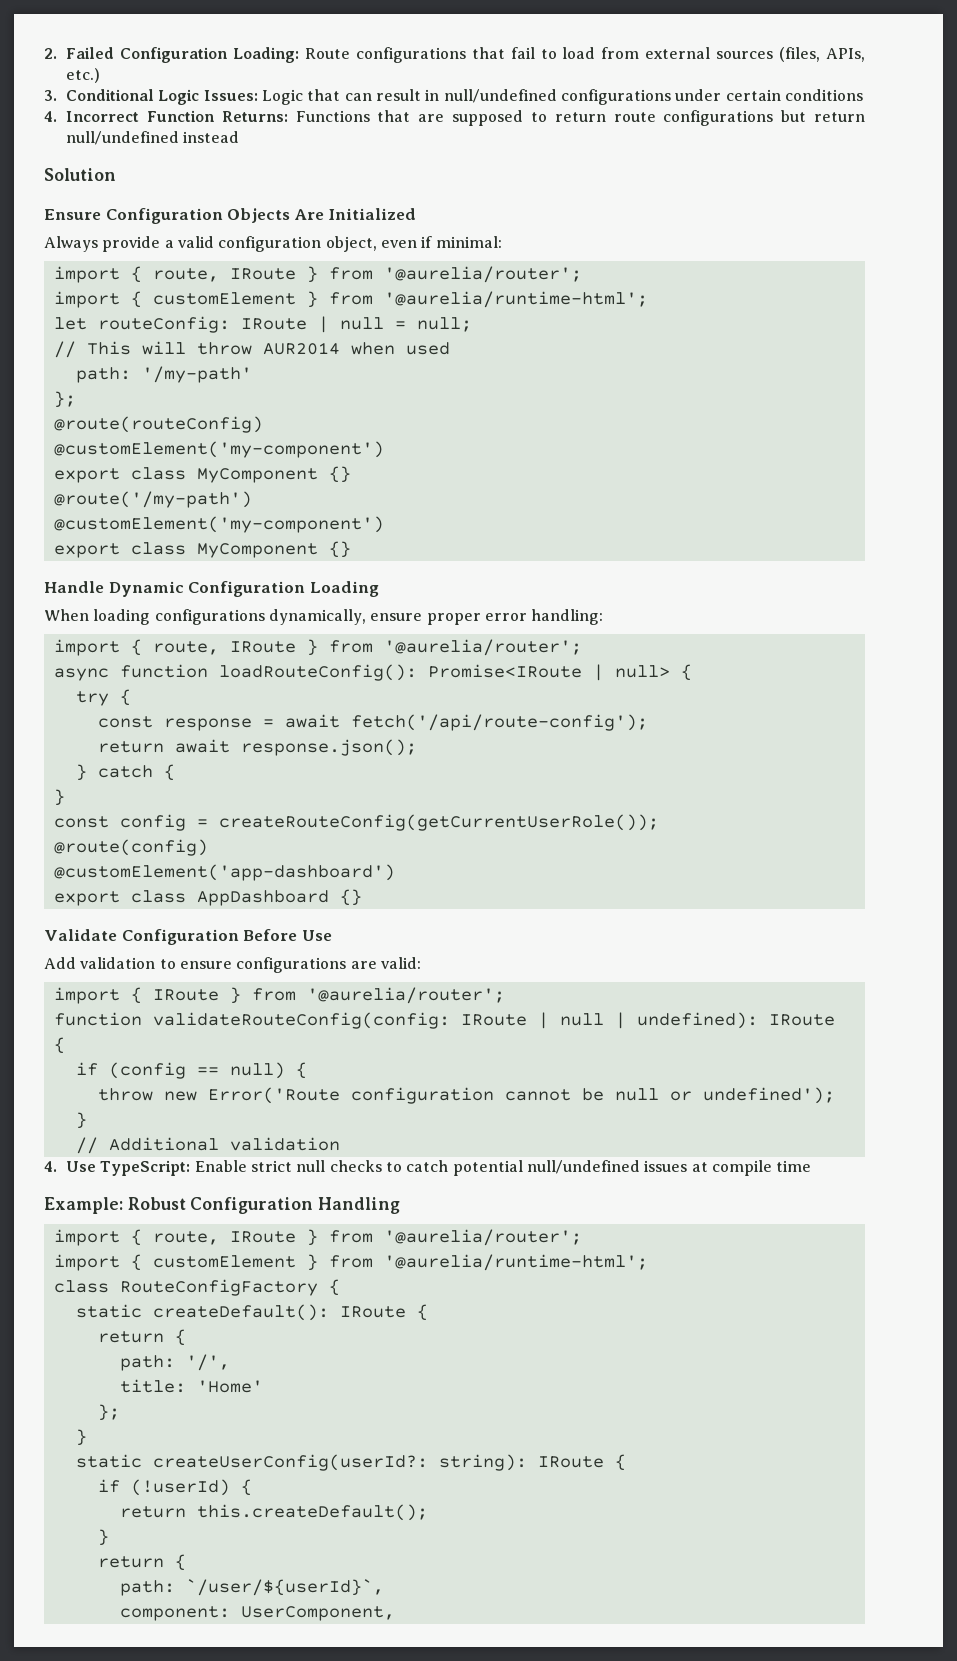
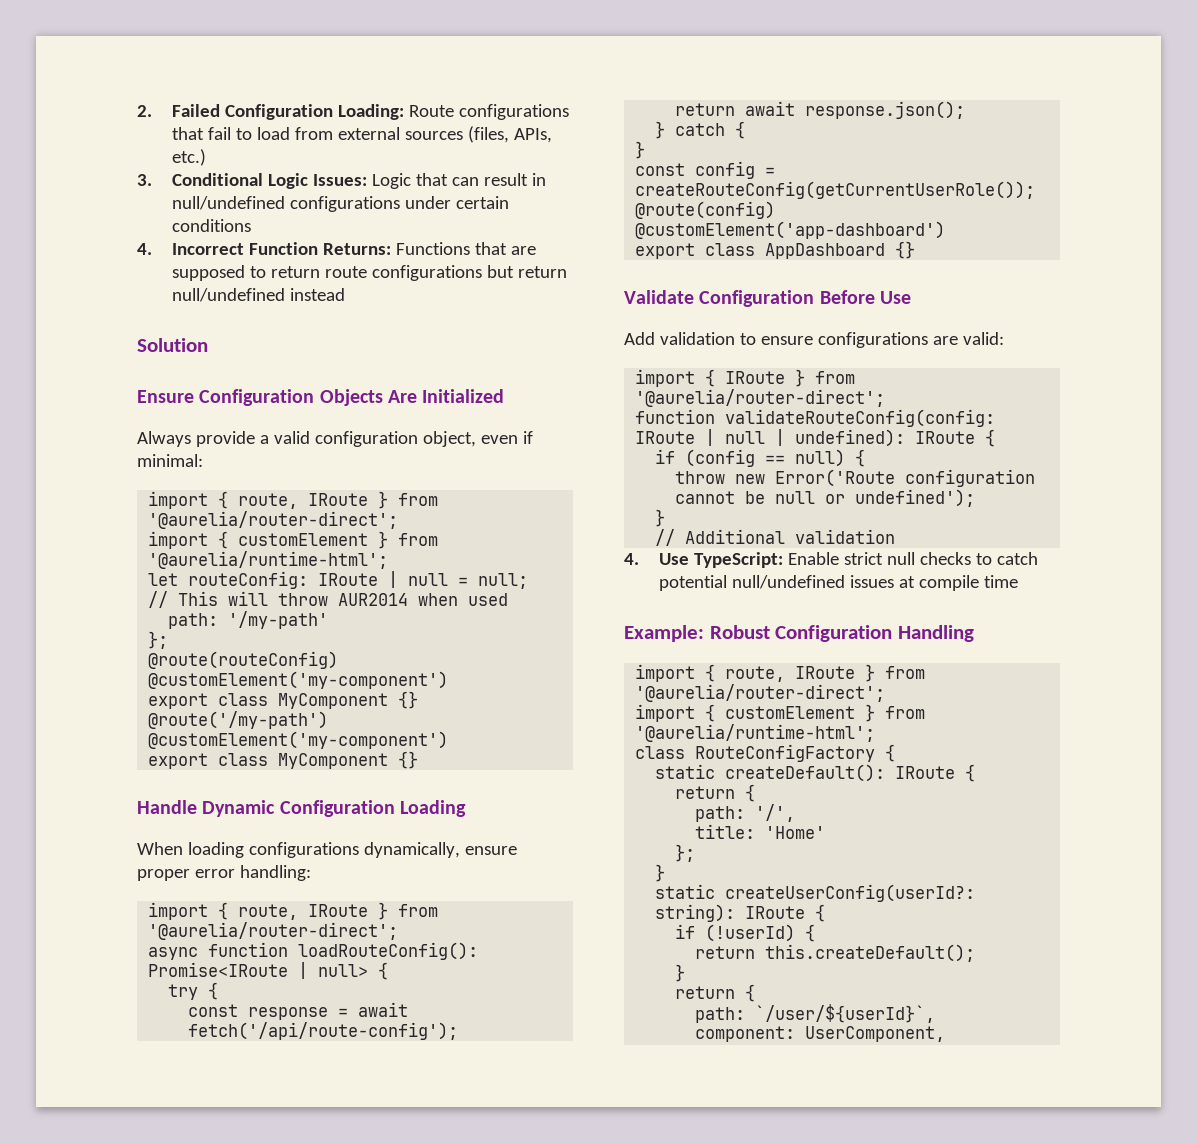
[383,266,582,283] '@aurelia/router'; -> [148,511,399,529] '@aurelia/router-direct';
[383,639,582,656] '@aurelia/router'; -> [148,922,399,940] '@aurelia/router-direct';
[306,987,505,1004] '@aurelia/router'; -> [635,389,886,407] '@aurelia/router-direct';
[383,1229,582,1246] '@aurelia/router'; -> [635,684,886,702] '@aurelia/router-direct';

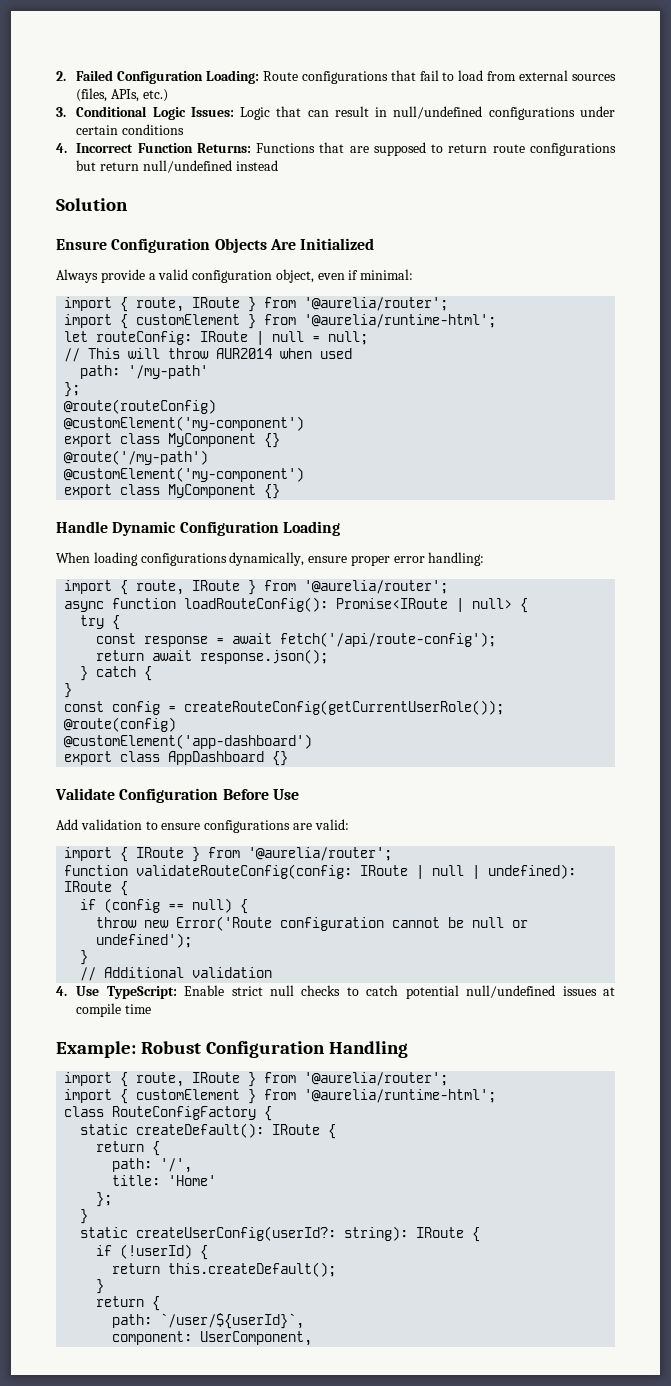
[148,511,399,529] '@aurelia/router-direct'; -> [304,297,449,311] '@aurelia/router';
[148,922,399,940] '@aurelia/router-direct'; -> [304,580,449,594] '@aurelia/router';
[635,389,886,407] '@aurelia/router-direct'; -> [248,847,393,861] '@aurelia/router';
[635,684,886,702] '@aurelia/router-direct'; -> [304,1072,449,1086] '@aurelia/router';

